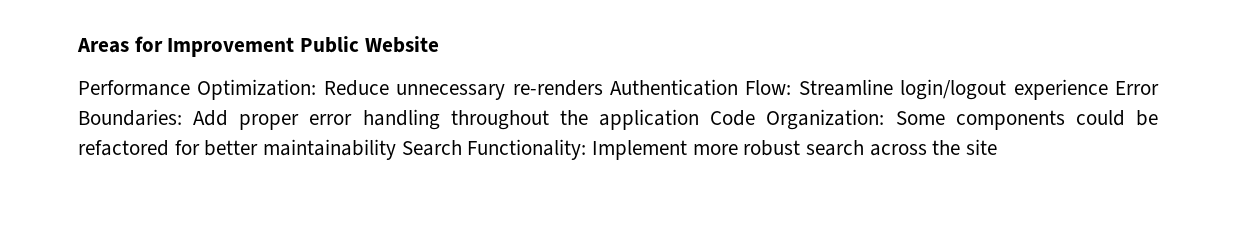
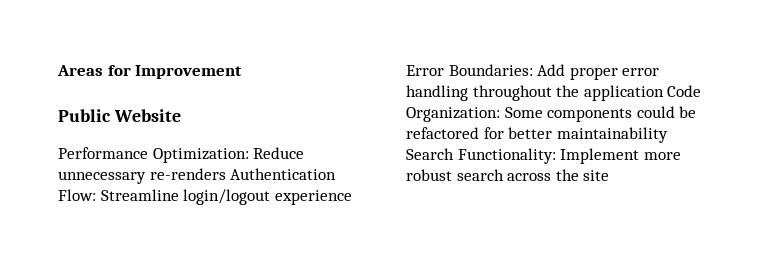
(295, 47) none -> (243, 72) //

